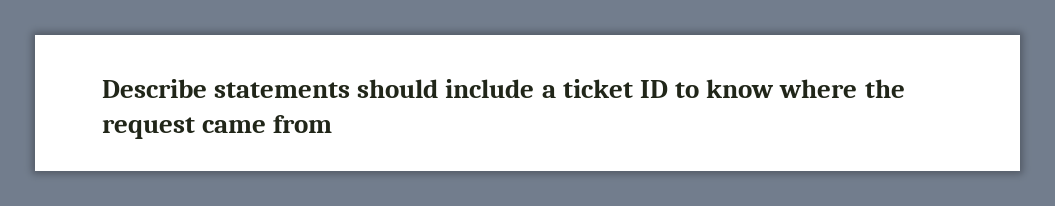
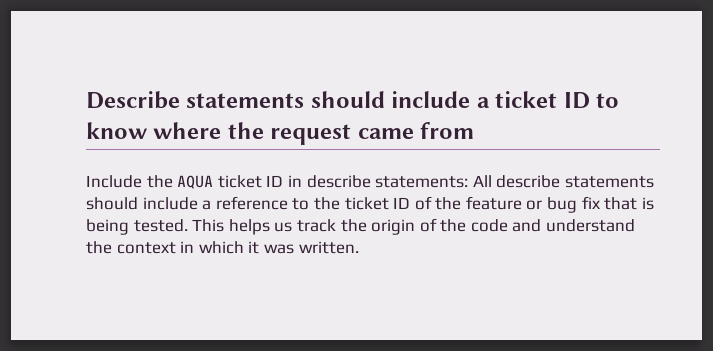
(333, 124) none -> [86,175,654,189] [86,196,654,213] [86,218,636,235] [86,241,359,254] // Include the AQUA ticket ID in describe statements: All describe statements should include a reference to the ticket ID of the feature or bug fix that is being tested. This helps us track the origin of the code and understand the context in which it was written.

